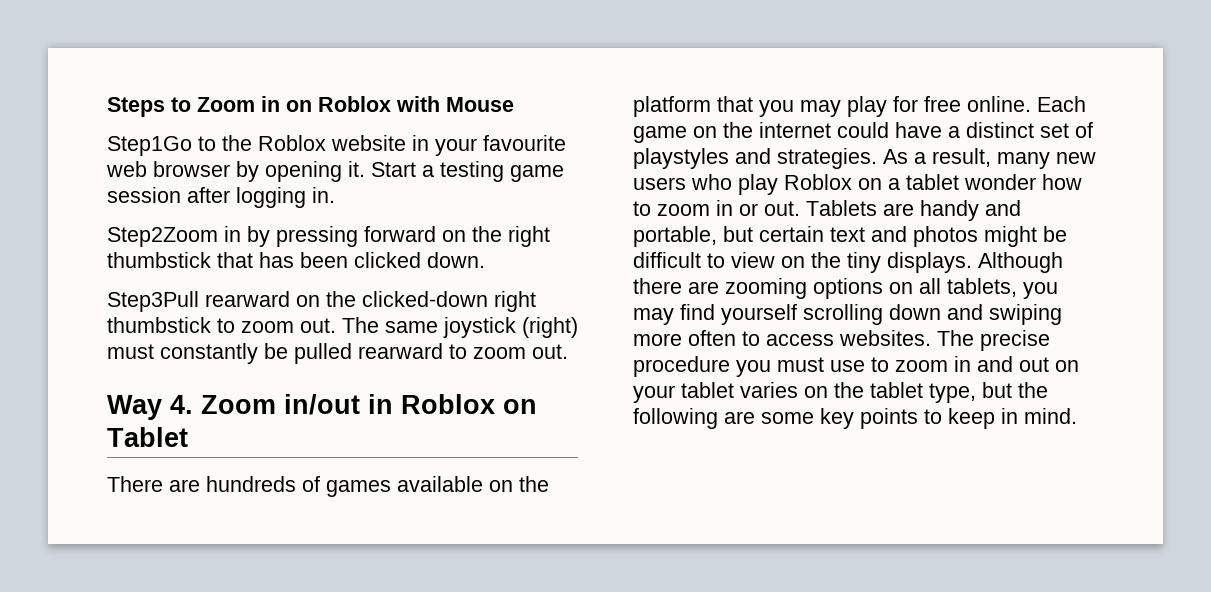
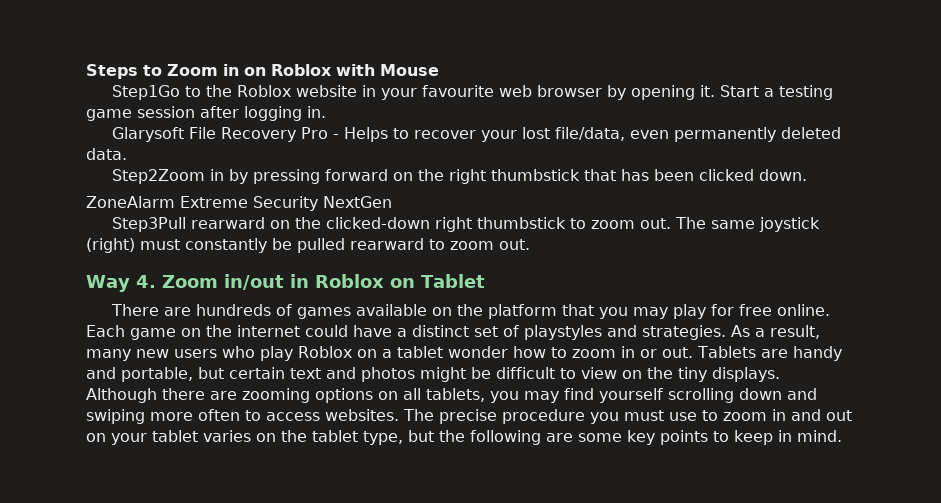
(335, 195) none -> [112,127,842,142] [86,148,127,160] // Glarysoft File Recovery Pro - Helps to recover your lost file/data, even permanently deleted data.
(485, 260) none -> [86,196,392,211] // ZoneAlarm Extreme Security NextGen

